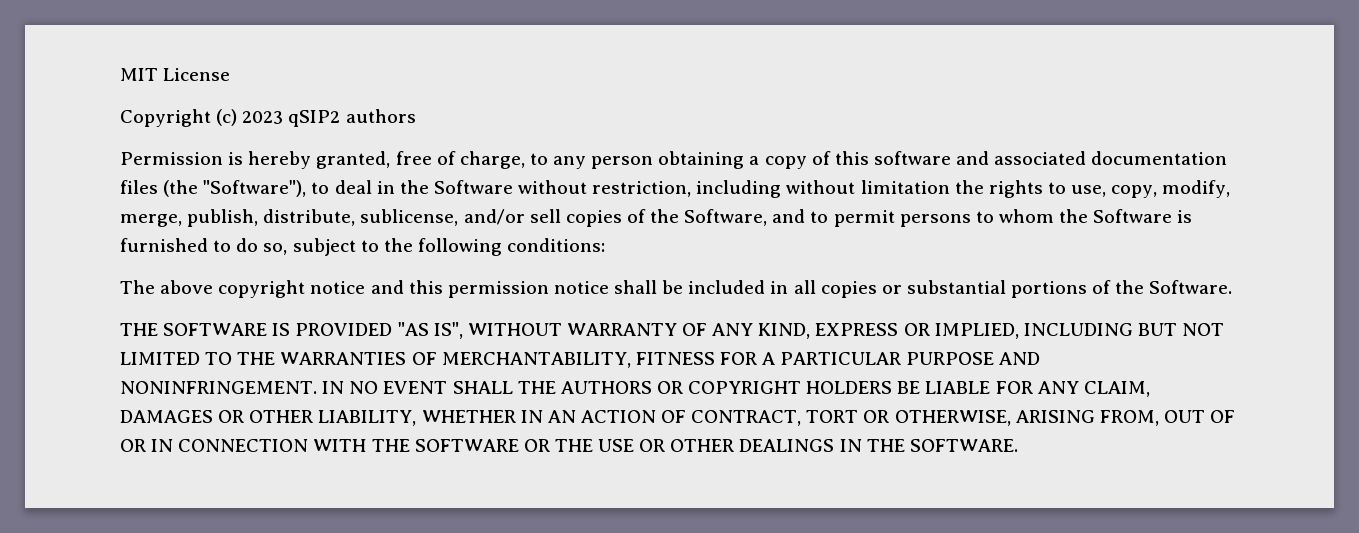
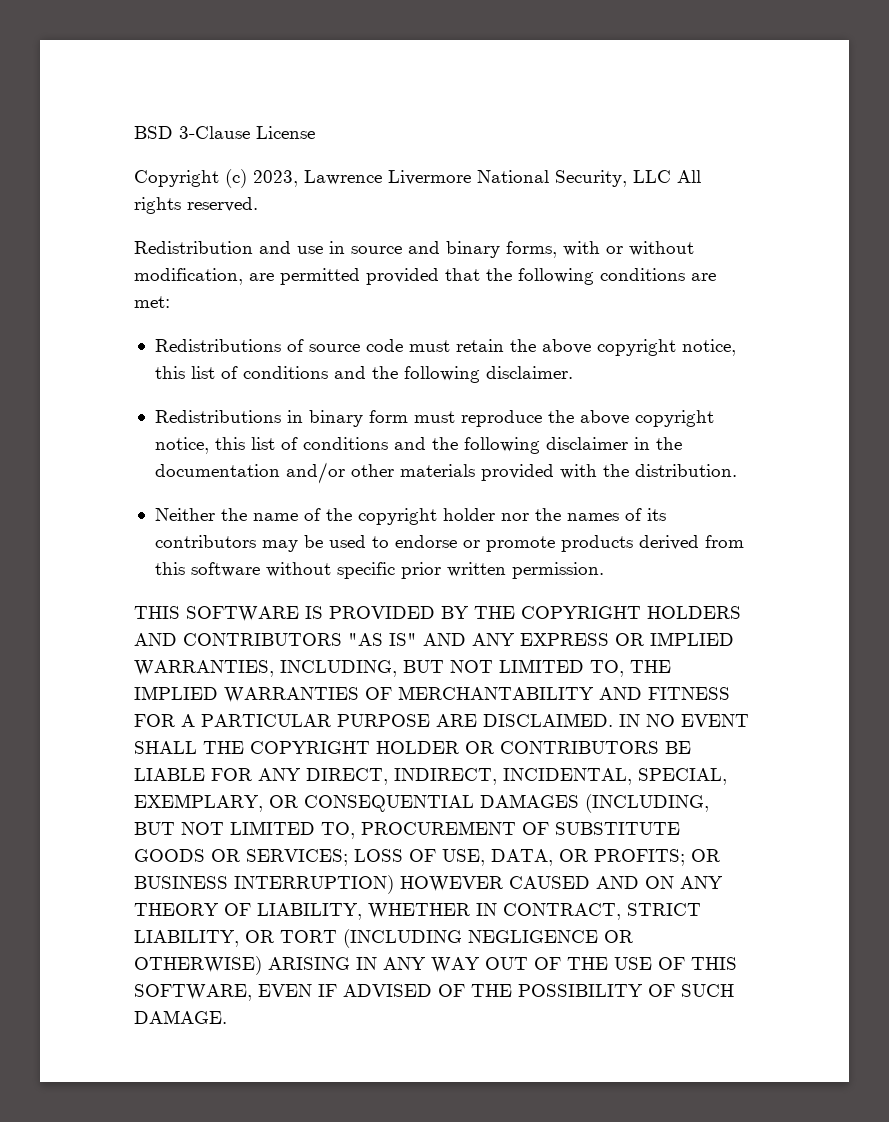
[120,68,158,81] MIT -> [134,126,250,139] BSD 3-Clause
[242,109,416,127] [120,151,1228,169] [120,180,1231,198] [120,209,1193,227] [120,238,606,256] [120,280,1233,298] [120,322,1225,339] [120,352,631,368] 2023 qSIP2 authors // Permission is hereby granted, free of charge, to any person obtaining a copy of this software and associated documentation files (the "Software"), to deal in the Software without restriction, including without limitation the rights to use, copy, modify, merge, publish, distribute, sublicense, and/or sell copies of the Software, and to permit persons to whom the Software is furnished to do so, subject to the following conditions: // The above copyright notice and this permission notice shall be included in all copies or substantial portions of the Software. // THE SOFTWARE IS PROVIDED "AS IS", WITHOUT WARRANTY OF ANY KIND, EXPRESS OR IMPLIED, INCLUDING BUT NOT LIMITED TO THE WARRANTIES OF MERCHANTABILITY, -> [253,170,701,187] [134,197,258,214] [134,241,694,258] [134,268,716,285] [134,296,170,308] [154,339,736,356] [154,366,573,383] [154,410,714,427] [154,437,682,454] [154,462,737,484] [154,508,666,525] [154,535,744,552] [154,562,604,579] [134,606,741,622] [134,632,734,646] [134,659,671,677] [134,686,642,703] 2023, Lawrence Livermore National Security, LLC All rights reserved. // Redistribution and use in source and binary forms, with or without modification, are permitted provided that the following conditions are met: // Redistributions of source code must retain the above copyright notice, this list of conditions and the following disclaimer. // Redistributions in binary form must reproduce the above copyright notice, this list of conditions and the following disclaimer in the documentation and/or other materials provided with the distribution. // Neither the name of the copyright holder nor the names of its contributors may be used to endorse or promote products derived from this software without specific prior written permission. // THIS SOFTWARE IS PROVIDED BY THE COPYRIGHT HOLDERS AND CONTRIBUTORS "AS IS" AND ANY EXPRESS OR IMPLIED WARRANTIES, INCLUDING, BUT NOT LIMITED TO, THE IMPLIED WARRANTIES OF MERCHANTABILITY AND
[999,352,1041,365] [120,381,317,394] AND NONINFRINGEMENT. -> [436,713,613,727] ARE DISCLAIMED.
[560,381,1150,397] [120,410,1236,426] [120,439,1018,452] AUTHORS OR COPYRIGHT HOLDERS BE LIABLE FOR ANY CLAIM, DAMAGES OR OTHER LIABILITY, WHETHER IN AN ACTION OF CONTRACT, TORT OR OTHERWISE, ARISING FROM, OUT OF OR IN CONNECTION WITH THE SOFTWARE OR THE USE OR OTHER DEALINGS IN THE SOFTWARE. -> [250,741,691,754] [134,768,727,785] [134,794,709,813] [134,821,680,839] [134,849,720,866] [134,875,723,894] [134,903,701,920] [134,929,633,948] [134,956,737,975] [134,984,734,1001] [134,1010,227,1024] COPYRIGHT HOLDER OR CONTRIBUTORS BE LIABLE FOR ANY DIRECT, INDIRECT, INCIDENTAL, SPECIAL, EXEMPLARY, OR CONSEQUENTIAL DAMAGES (INCLUDING, BUT NOT LIMITED TO, PROCUREMENT OF SUBSTITUTE GOODS OR SERVICES; LOSS OF USE, DATA, OR PROFITS; OR BUSINESS INTERRUPTION) HOWEVER CAUSED AND ON ANY THEORY OF LIABILITY, WHETHER IN CONTRACT, STRICT LIABILITY, OR TORT (INCLUDING NEGLIGENCE OR OTHERWISE) ARISING IN ANY WAY OUT OF THE USE OF THIS SOFTWARE, EVEN IF ADVISED OF THE POSSIBILITY OF SUCH DAMAGE.

